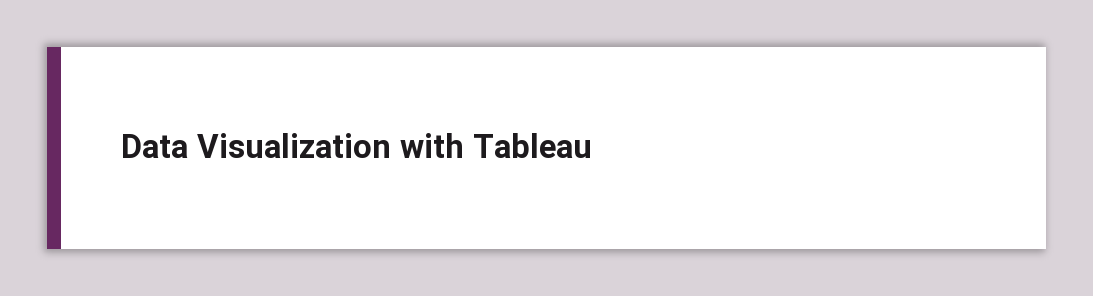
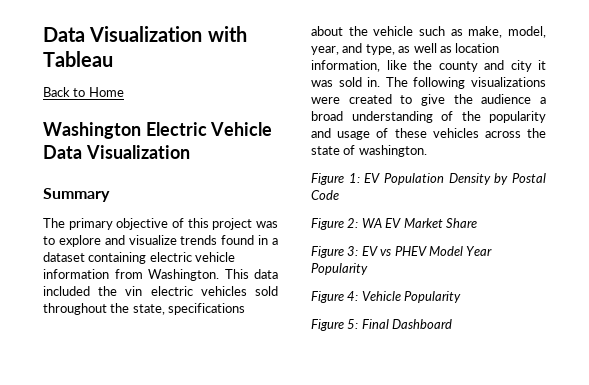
(592, 145) none -> [43,87,124,97] [43,122,273,139] [43,145,190,159] [43,188,110,202] [43,218,278,230] [43,235,278,247] [43,252,236,264] [43,269,278,281] [43,286,278,296] [43,303,246,315] [311,26,546,38] [311,43,500,55] [311,60,546,72] [311,77,546,89] [311,94,546,106] [311,111,546,123] [311,128,546,140] [311,145,427,157] [311,173,546,185] [311,190,339,200] [311,218,477,230] [311,246,493,258] [311,263,368,275] [311,291,462,303] [311,319,453,331] // Back to Home // Washington Electric Vehicle Data Visualization // Summary // The primary objective of this project was to explore and visualize trends found in a dataset containing electric vehicle information from Washington. This data included the vin electric vehicles sold throughout the state, specifications about the vehicle such as make, model, year, and type, as well as location information, like the county and city it was sold in. The following visualizations were created to give the audience a broad understanding of the popularity and usage of these vehicles across the state of washington. // Figure 1: EV Population Density by Postal Code // Figure 2: WA EV Market Share // Figure 3: EV vs PHEV Model Year Popularity // Figure 4: Vehicle Popularity // Figure 5: Final Dashboard

